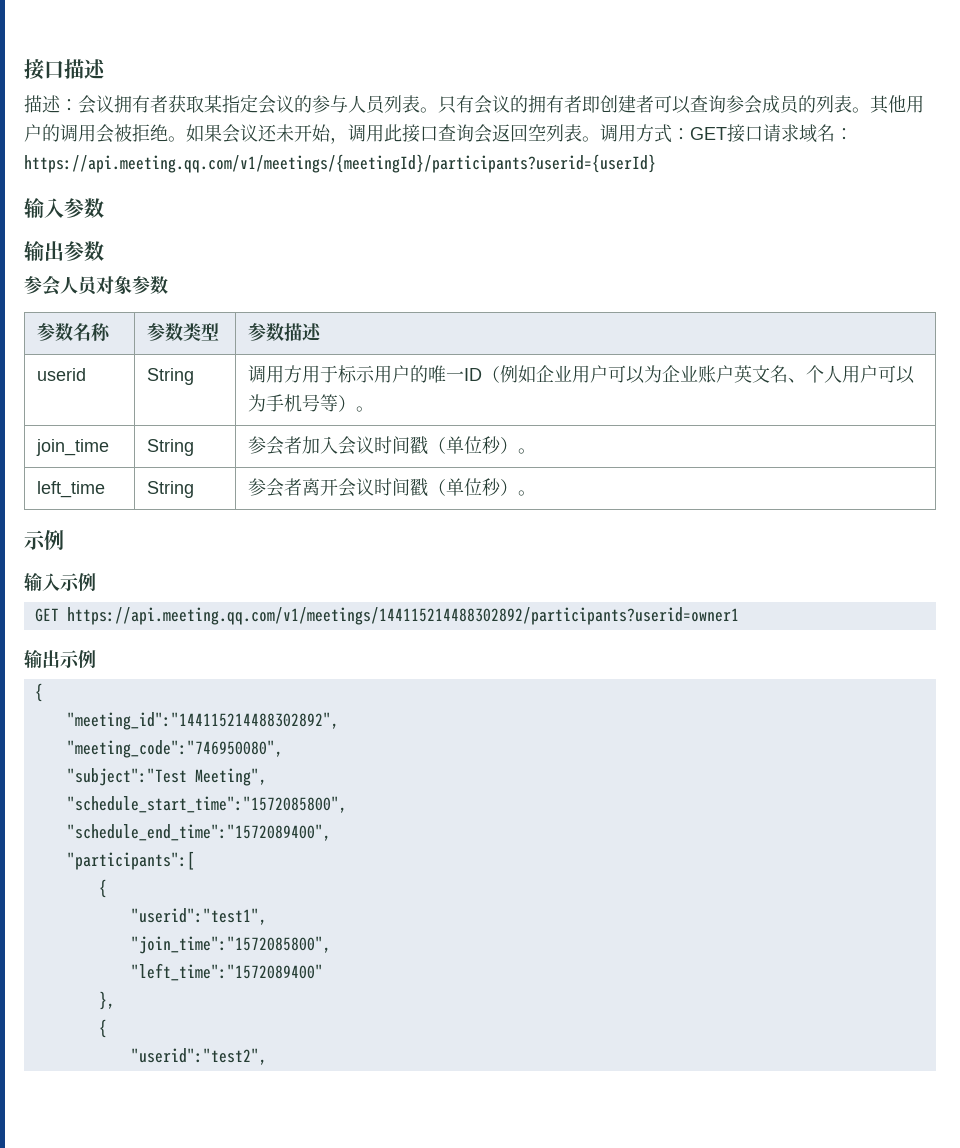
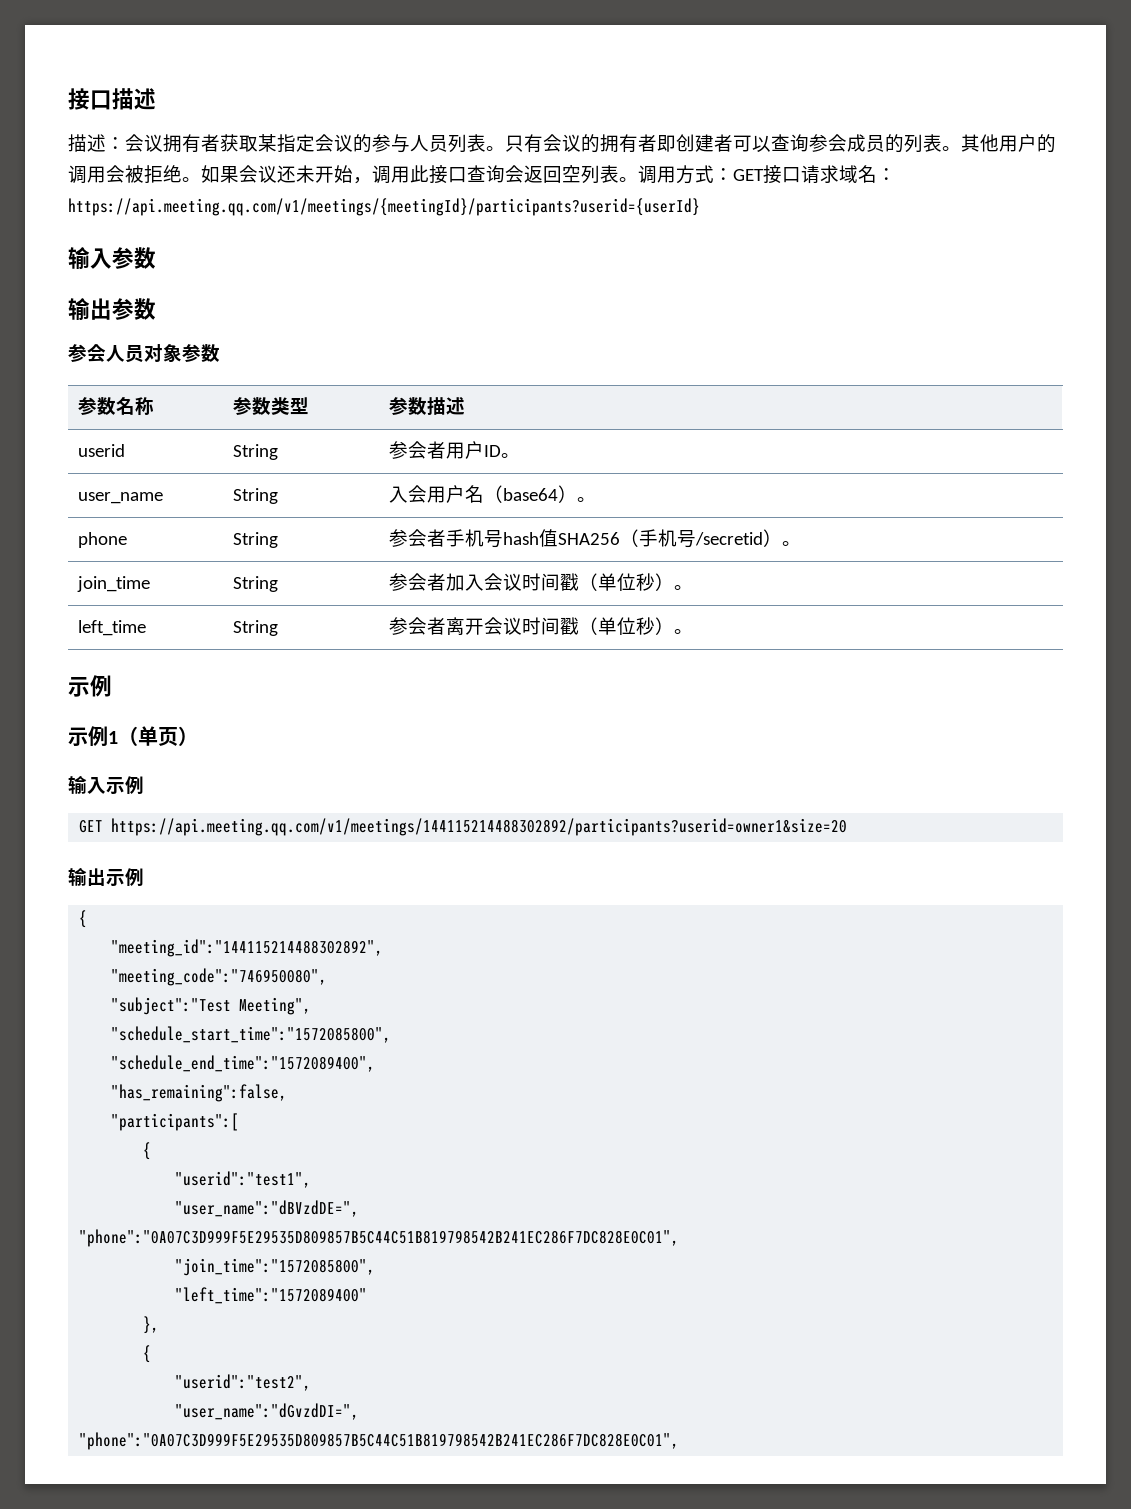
[248,365,916,384] [248,394,339,412] 调用方用于标示用户的唯一ID（例如企业用户可以为企业账户英文名、个人用户可以为手机号等 -> [388,441,520,459] [77,492,163,504] [232,488,278,504] [388,485,596,503] [77,532,127,548] [232,532,278,548] [388,529,763,548] 参会者用户ID。 // user_name | String | 入会用户名（base64）。 // phone | String | 参会者手机号hash值SHA256（手机号/secretid
(64, 539) none -> [68,726,198,746] // 示例1（单页）
[66,607,739,625] https://api.meeting.qq.com/v1/meetings/144115214488302892/participants?userid=owner1 -> [111,818,848,836] https://api.meeting.qq.com/v1/meetings/144115214488302892/participants?userid=owner1&size=20
(331, 832) none -> [111,1084,288,1102] // "has_remaining":false,
(267, 916) none -> [175,1200,360,1217] [79,1229,680,1247] // "user_name":"dBVzdDE=", // "phone":"0A07C3D999F5E29535D809857B5C44C51B819798542B241EC286F7DC828E0C01",
(267, 1056) none -> [175,1403,360,1420] [79,1432,680,1450] // "user_name":"dGvzdDI=", // "phone":"0A07C3D999F5E29535D809857B5C44C51B819798542B241EC286F7DC828E0C01",

